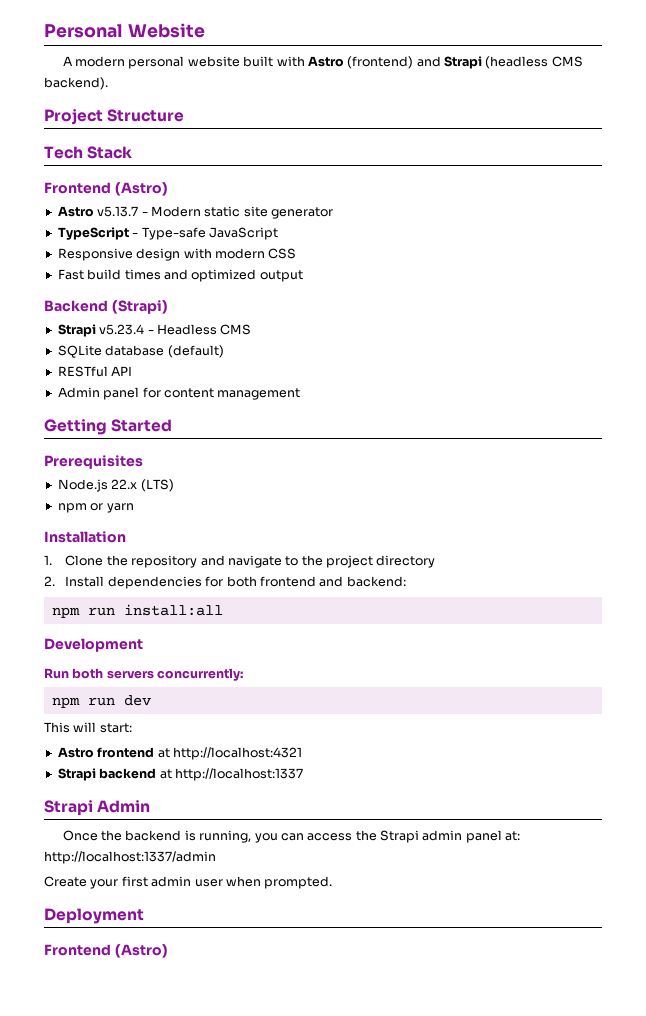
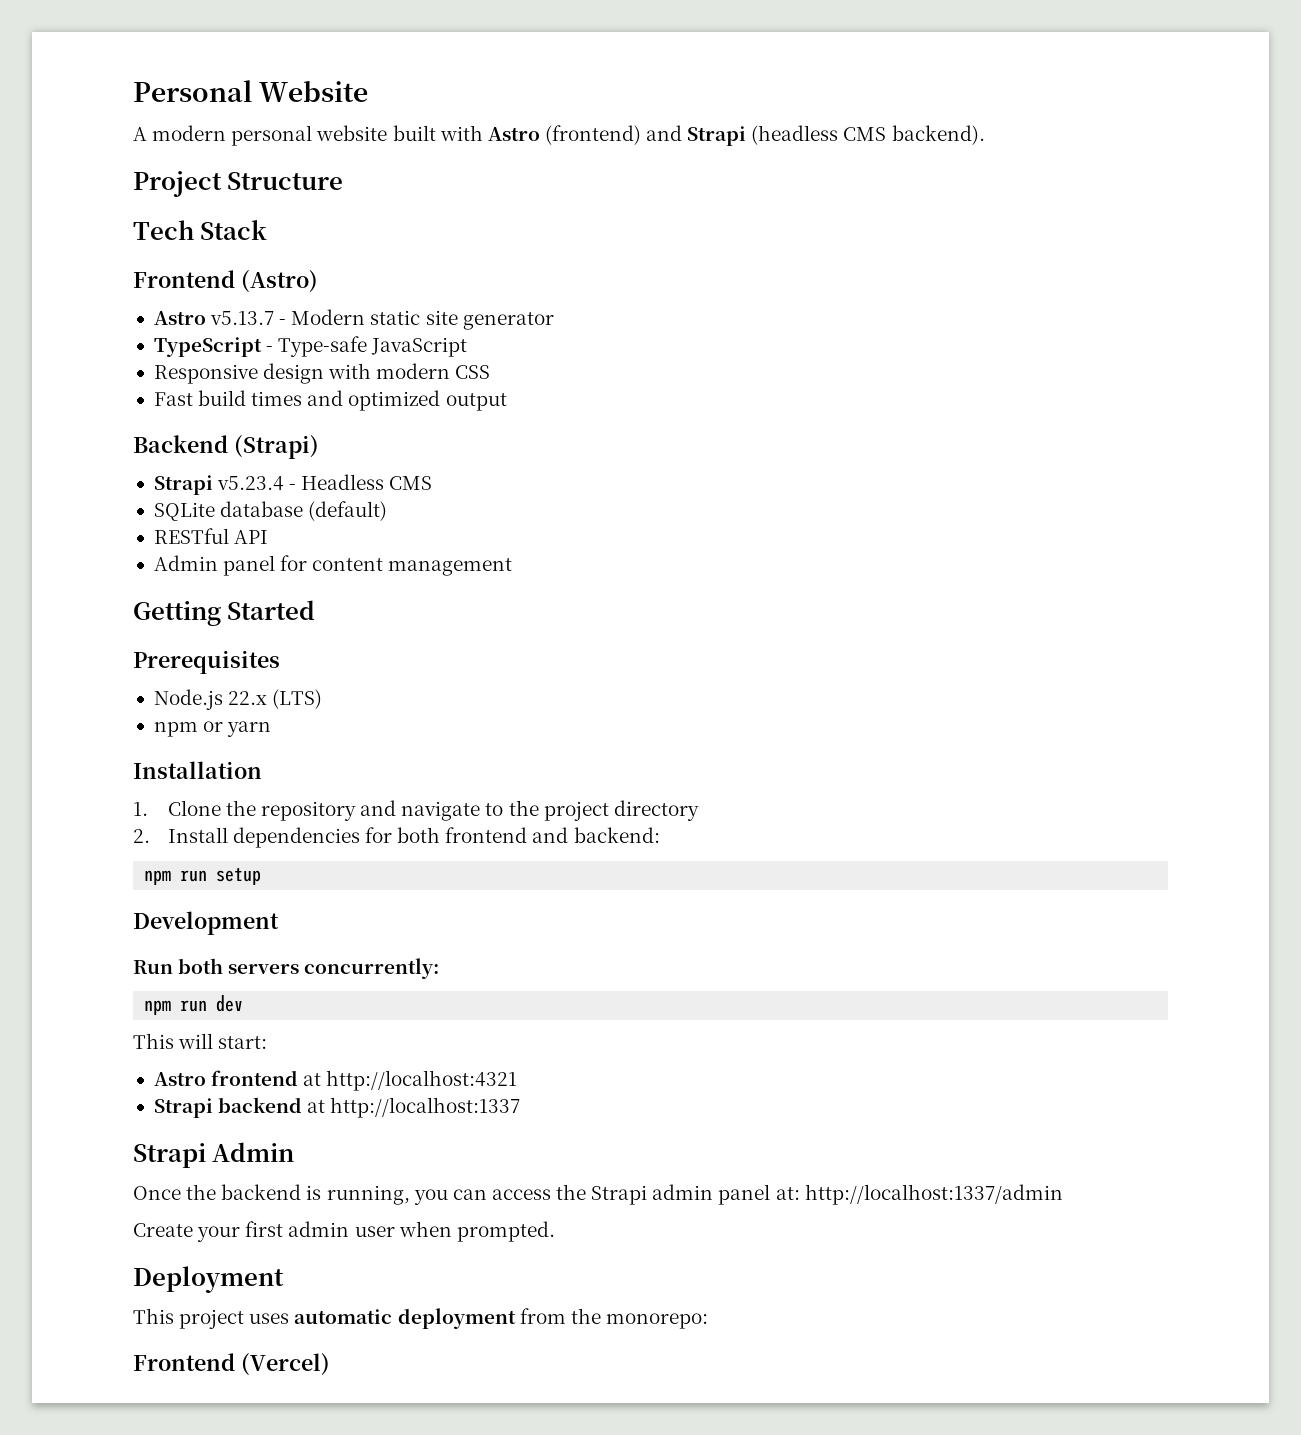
[123,604,223,616] install:all -> [216,868,262,885] setup
[44,944,168,958] // Frontend (Astro) -> [133,1308,708,1329] [133,1353,330,1376] // This project uses automatic deployment from the monorepo: // Frontend (Vercel)

